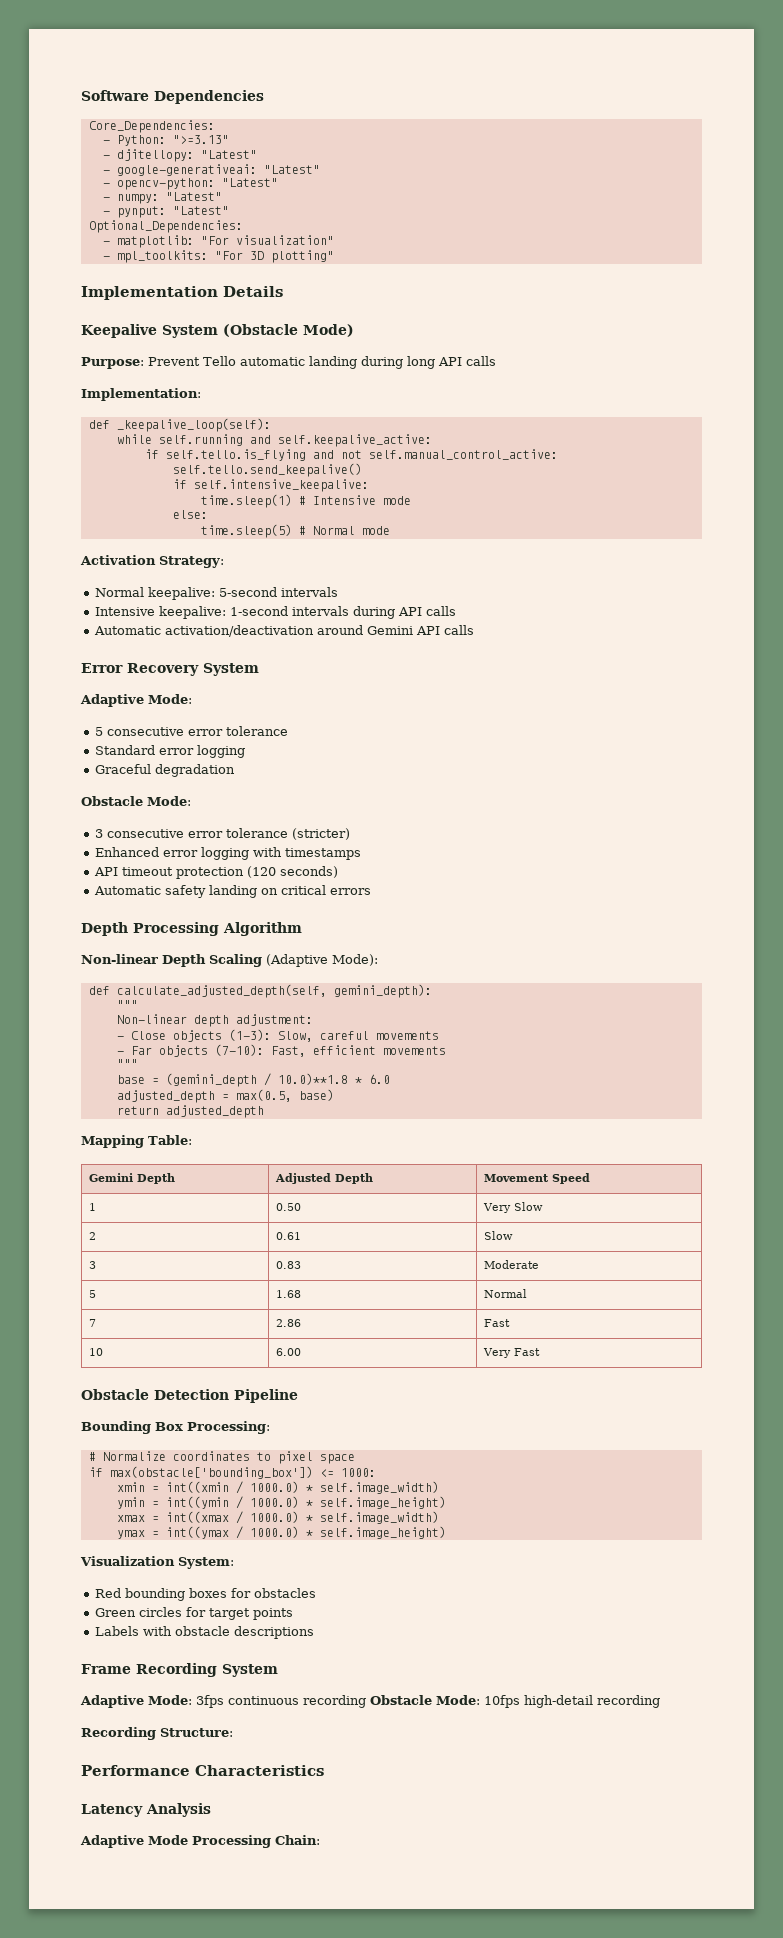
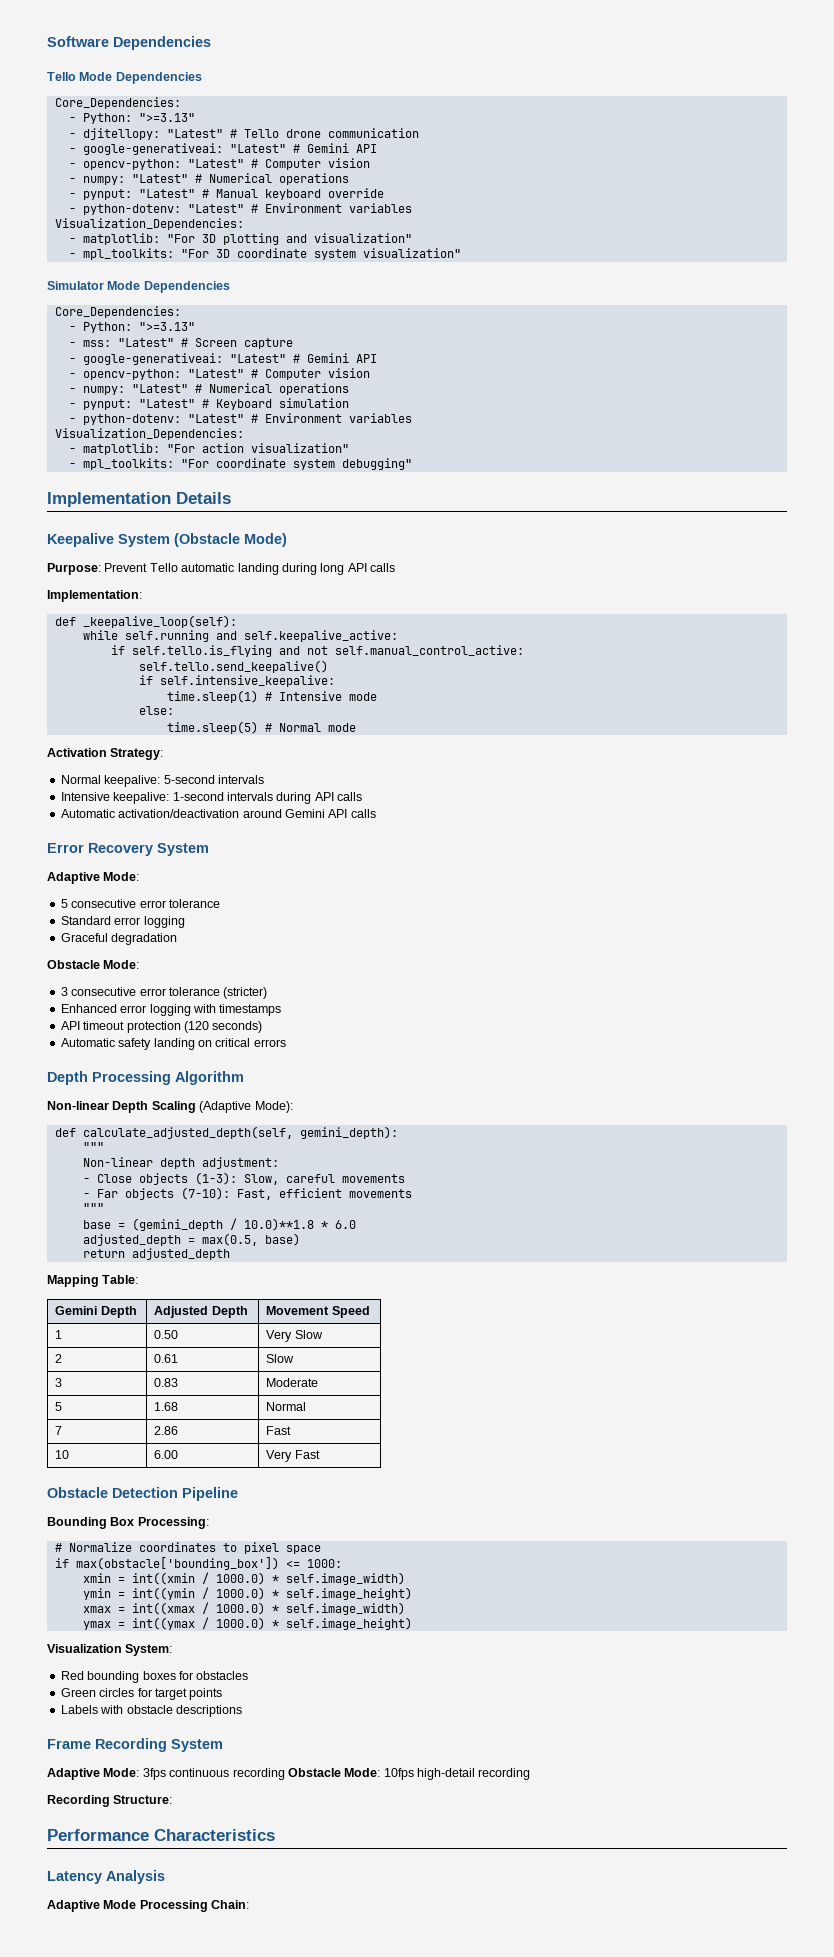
(264, 97) none -> [47,72,202,84] // Tello Mode Dependencies
[102,164,320,176] [102,178,278,190] [102,192,222,204] [102,206,229,218] [88,220,243,233] [102,235,229,248] // - google-generativeai: "Latest" // - opencv-python: "Latest" // - numpy: "Latest" // - pynput: "Latest" // Optional_Dependencies: // - matplotlib: "For -> [229,128,419,138] [68,143,377,155] [68,158,370,170] [68,173,349,185] [68,188,384,200] [68,203,412,215] [54,218,244,230] [68,233,307,245] # Tello drone communication // - google-generativeai: "Latest" # Gemini API // - opencv-python: "Latest" # Computer vision // - numpy: "Latest" # Numerical operations // - pynput: "Latest" # Manual keyboard override // - python-dotenv: "Latest" # Environment variables // Visualization_Dependencies: // - matplotlib: "For 3D plotting and
[270,250,334,263] plotting" -> [236,248,461,260] [47,281,230,293] [54,306,181,318] [68,322,195,333] [68,338,293,349] [68,353,377,365] [68,368,370,380] [68,383,349,395] [68,398,349,410] [68,413,412,425] [54,428,244,440] [68,443,349,455] [68,458,412,470] coordinate system visualization" // Simulator Mode Dependencies // Core_Dependencies: // - Python: ">=3.13" // - mss: "Latest" # Screen capture // - google-generativeai: "Latest" # Gemini API // - opencv-python: "Latest" # Computer vision // - numpy: "Latest" # Numerical operations // - pynput: "Latest" # Keyboard simulation // - python-dotenv: "Latest" # Environment variables // Visualization_Dependencies: // - matplotlib: "For action visualization" // - mpl_toolkits: "For coordinate system debugging"

